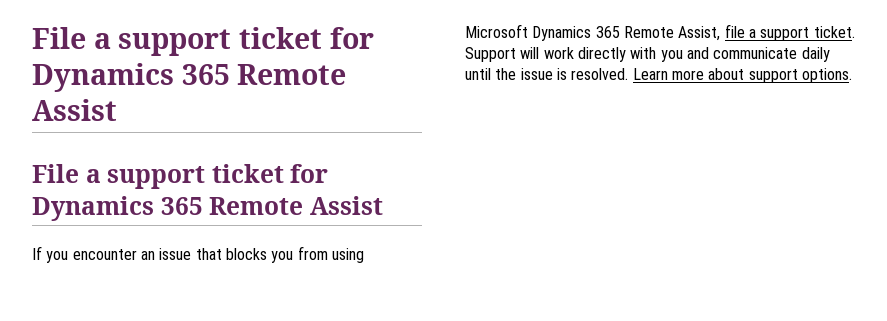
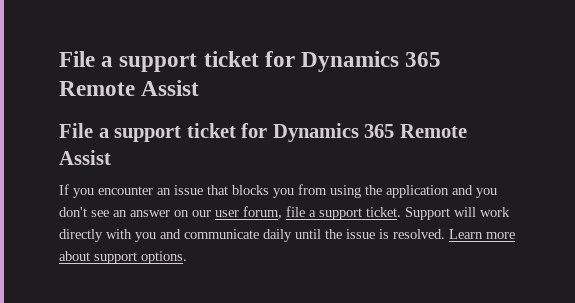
[465,24,721,41] Microsoft Dynamics 365 Remote Assist, -> [365,185,497,198] [59,206,282,219] the application and you don't see an answer on our user forum,

